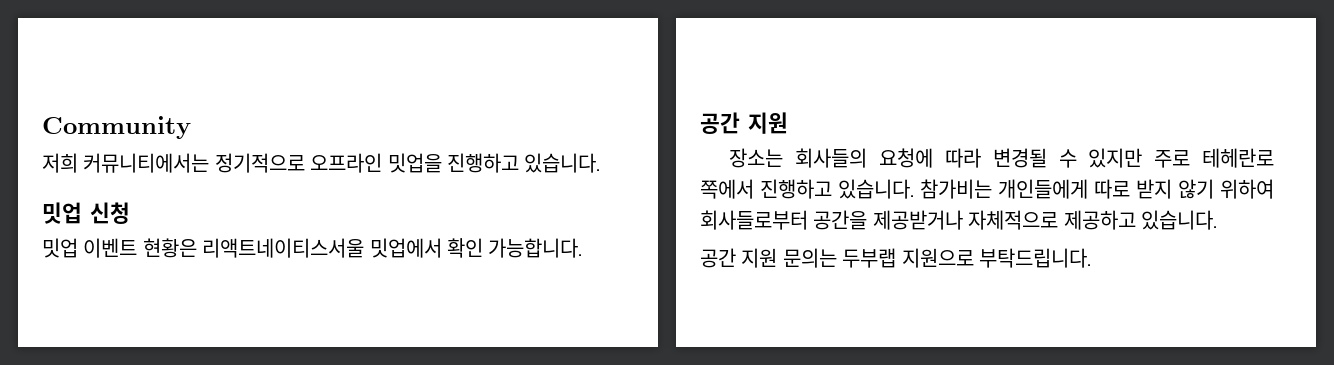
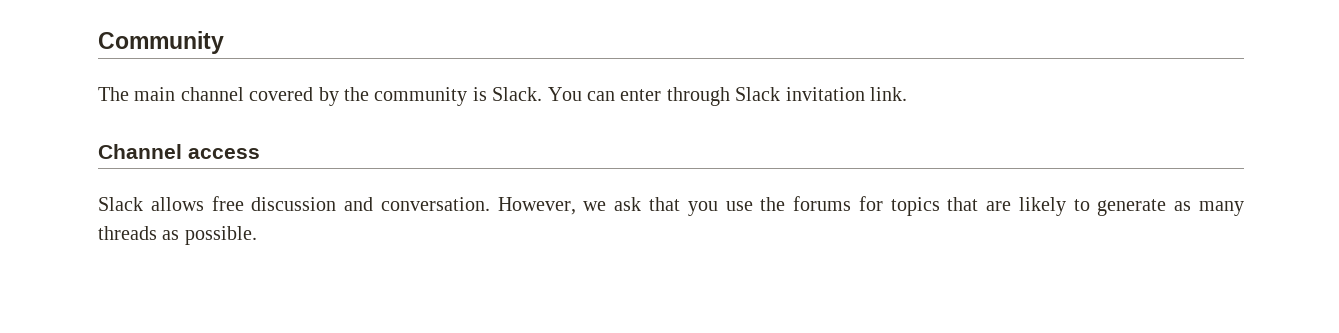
[42,153,601,173] [42,202,130,224] [42,238,583,258] [700,112,788,134] [729,148,1274,168] [700,179,1274,199] [700,210,1217,230] [700,248,1091,268] 저희 커뮤니티에서는 정기적으로 오프라인 밋업을 진행하고 있습니다. // 밋업 신청 // 밋업 이벤트 현황은 리액트네이티스서울 밋업에서 확인 가능합니다. // 공간 지원 // 장소는 회사들의 요청에 따라 변경될 수 있지만 주로 테헤란로 쪽에서 진행하고 있습니다. 참가비는 개인들에게 따로 받지 않기 위하여 회사들로부터 공간을 제공받거나 자체적으로 제공하고 있습니다. // 공간 지원 문의는 두부랩 지원으로 부탁드립니다. -> [98,87,907,106] [98,144,260,159] [98,196,1244,216] [98,226,257,245] The main channel covered by the community is Slack. You can enter through Slack invitation link. // Channel access // Slack allows free discussion and conversation. However, we ask that you use the forums for topics that are likely to generate as many threads as possible.

